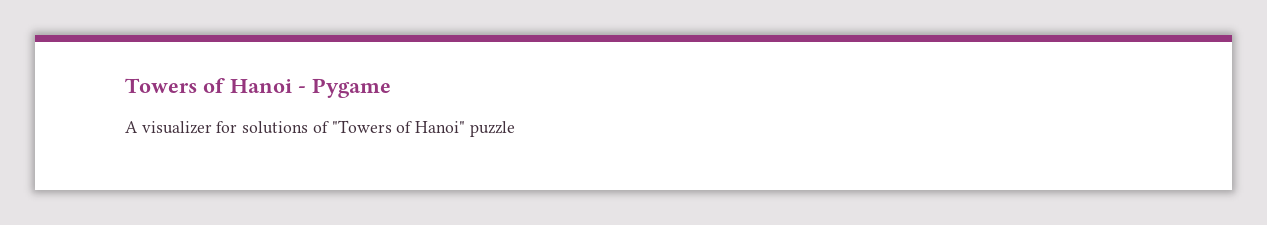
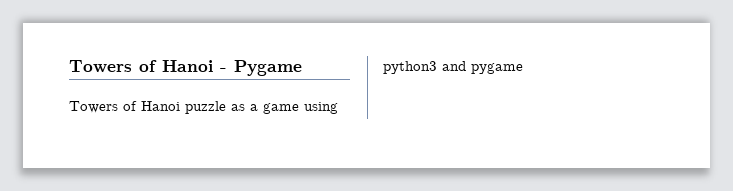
[125,120,515,137] A visualizer for solutions of "Towers of Hanoi" puzzle -> [69,101,338,114] [383,61,523,74] Towers of Hanoi puzzle as a game using python3 and pygame

